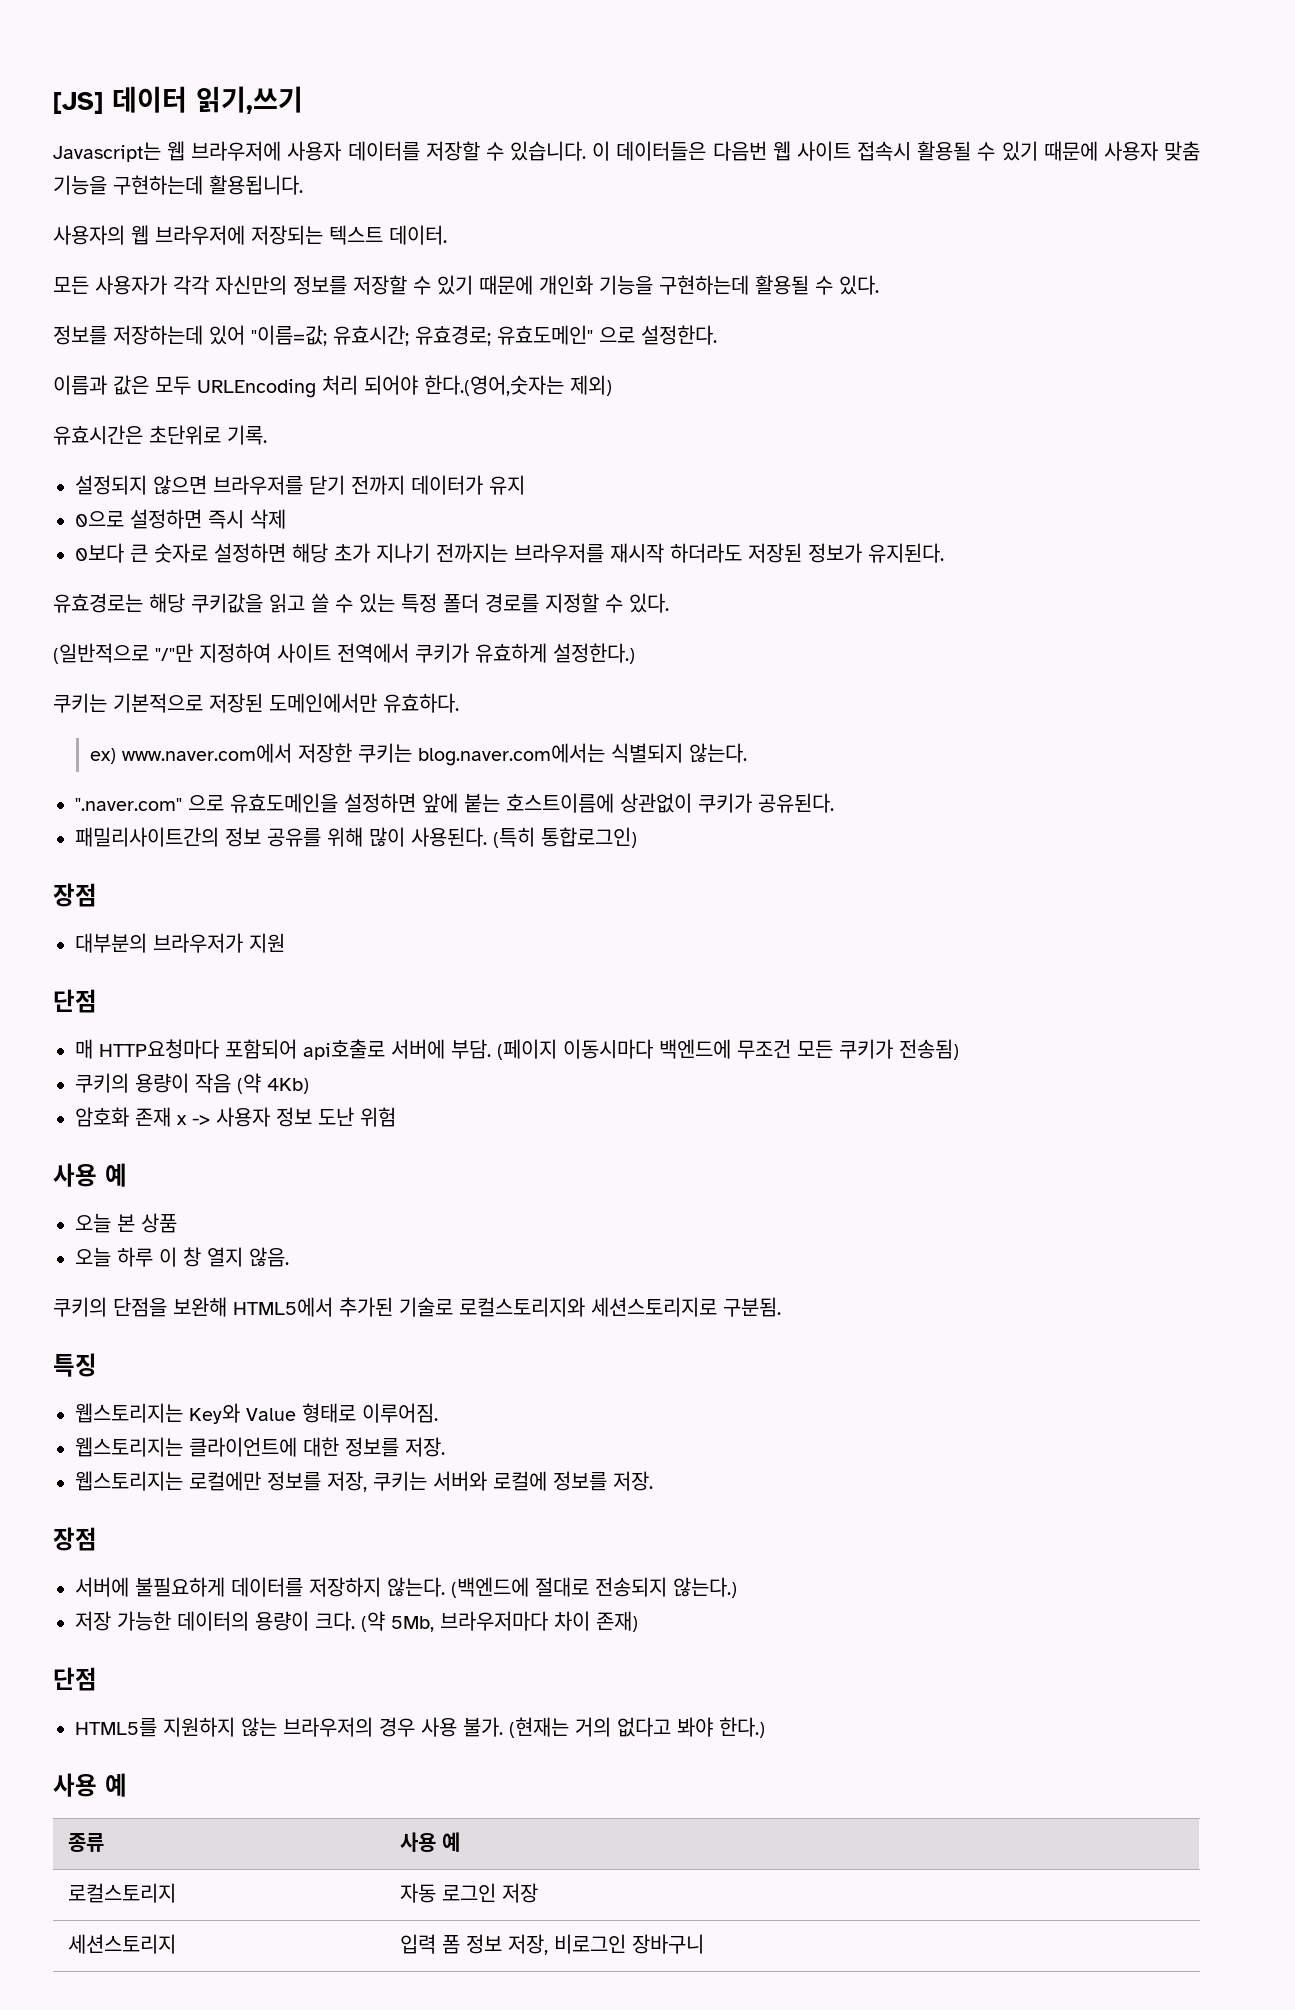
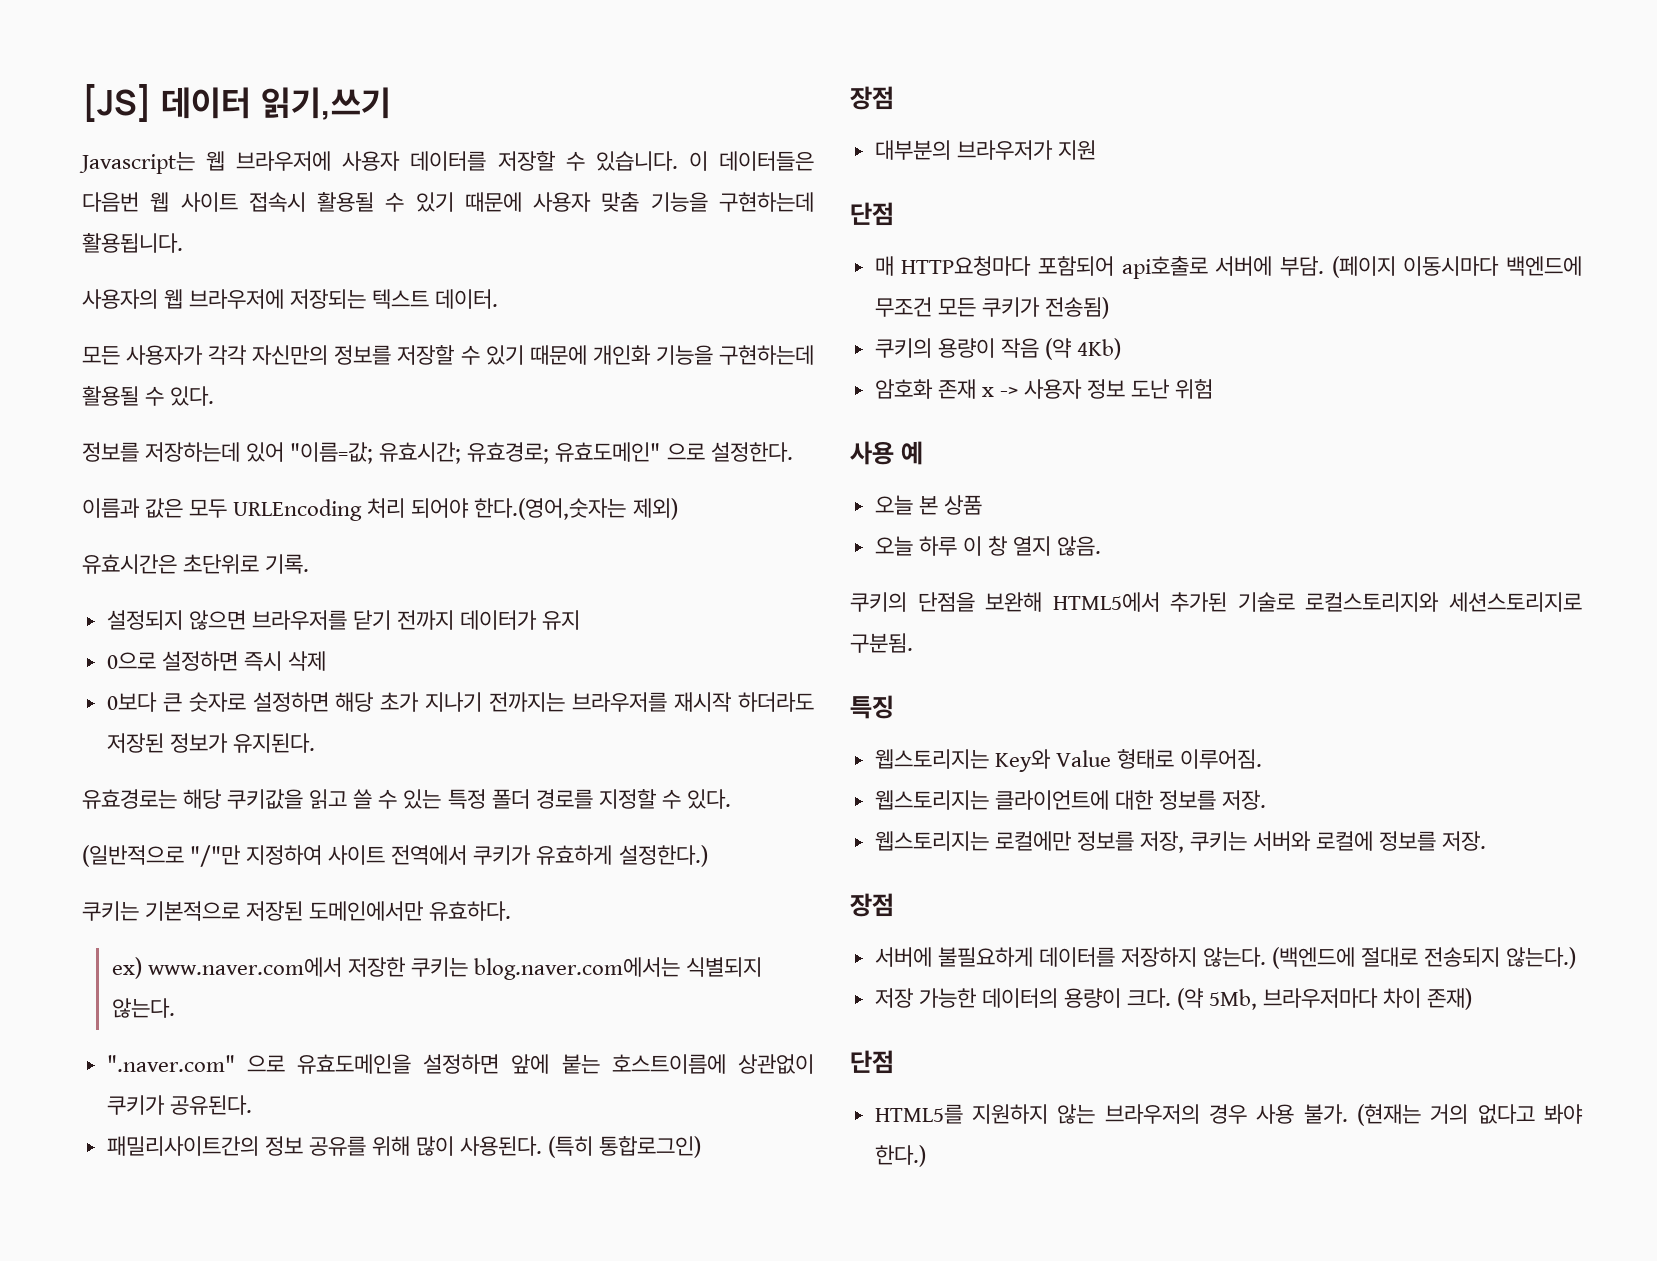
[53,1773,127,1797] [68,1833,105,1852] [400,1832,461,1852] [68,1883,177,1903] [400,1883,539,1903] [68,1934,177,1954] [400,1934,705,1955] // 사용 예 // 종류 | 사용 예 // 로컬스토리지 | 자동 로그인 저장 // 세션스토리지 | 입력 폼 정보 저장, 비로그인 장바구니 -> (926, 1156) none

